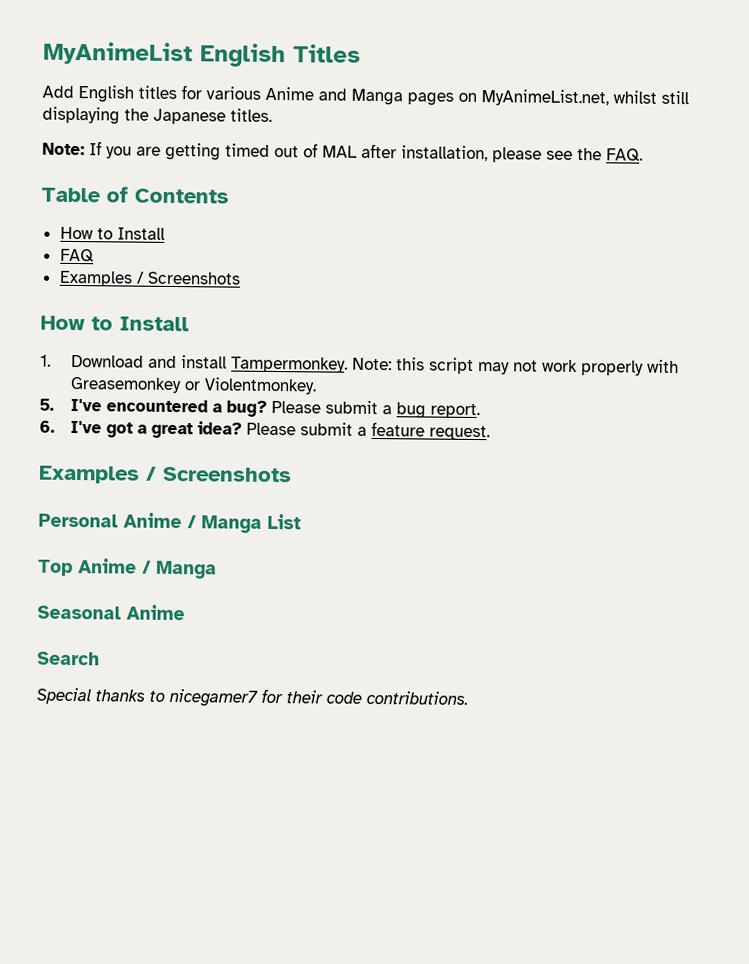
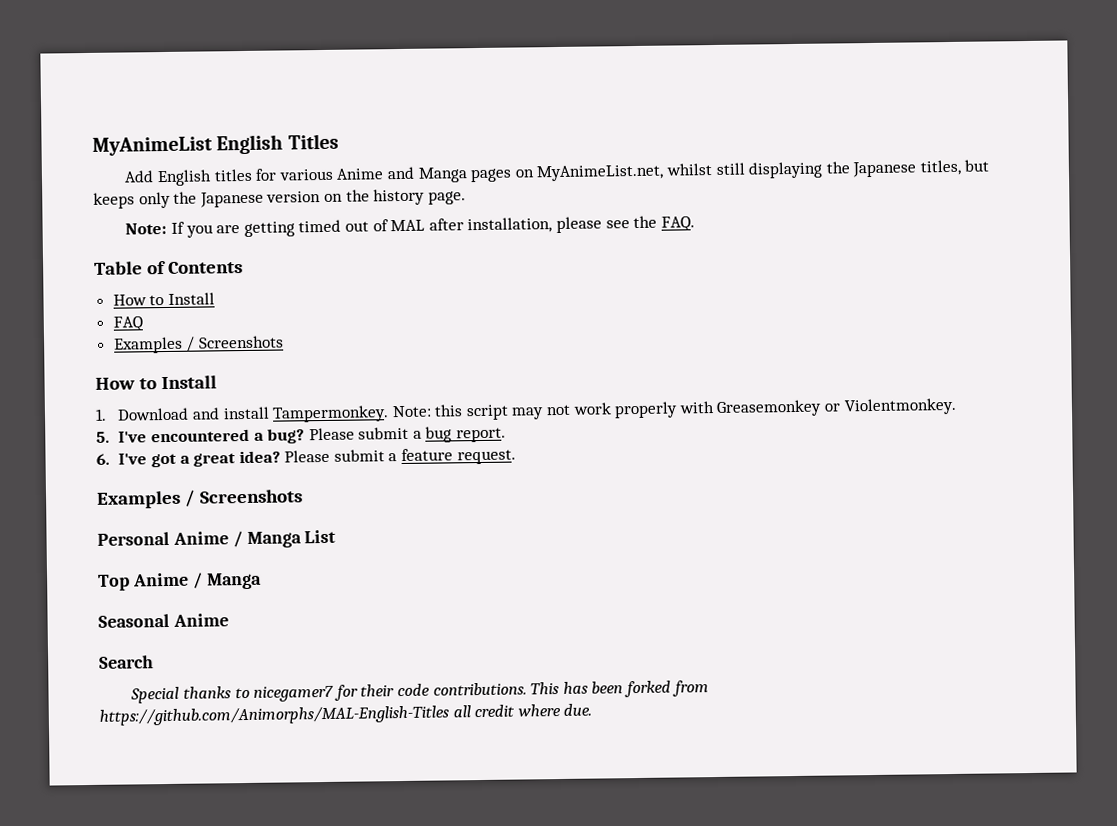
[230,108,272,122] titles. -> [919,159,990,176] [93,188,466,209] titles, but keeps only the Japanese version on the history page.
(469, 697) none -> [530,680,709,698] [99,703,593,726] This has been forked from https://github.com/Animorphs/MAL-English-Titles all credit where due.

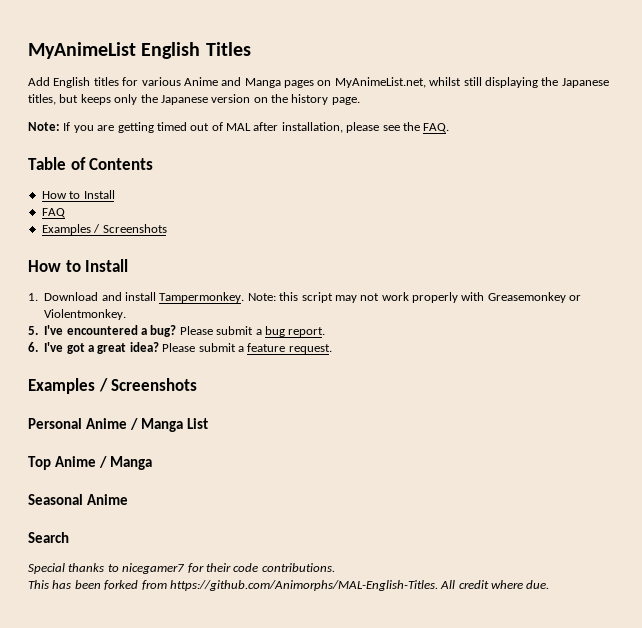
(527, 689) none -> (335, 567) //
[99,705,471,726] https://github.com/Animorphs/MAL-English-Titles all -> [169,580,456,591] https://github.com/Animorphs/MAL-English-Titles. All

